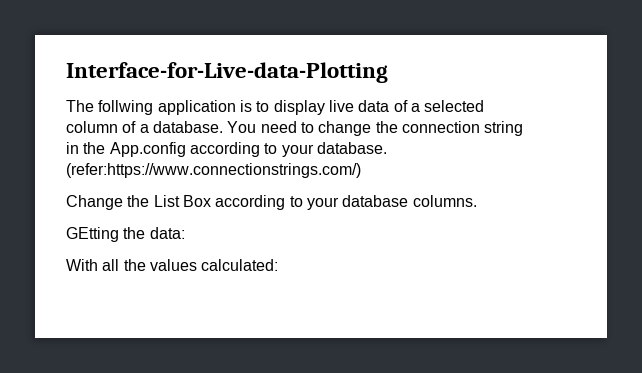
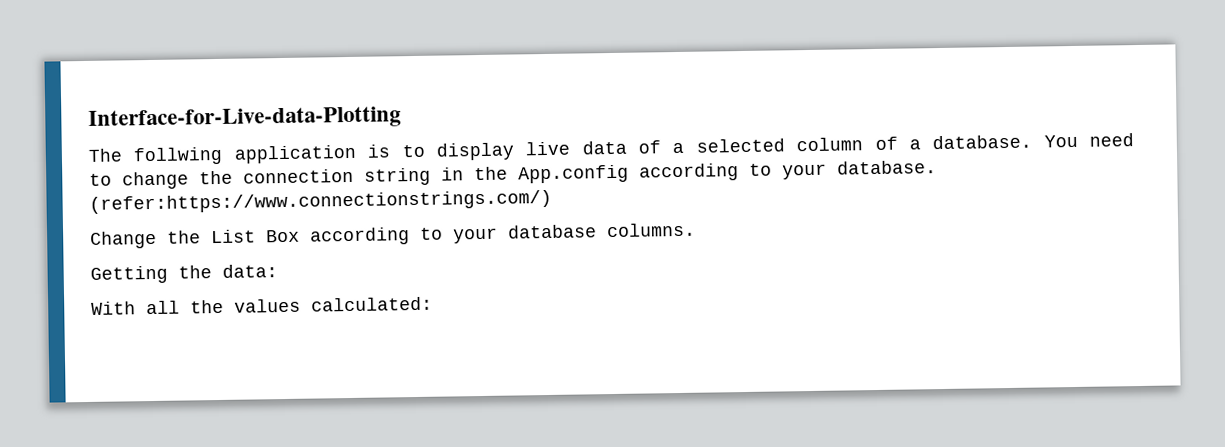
[66,227,119,242] GEtting -> [90,265,168,284] Getting

